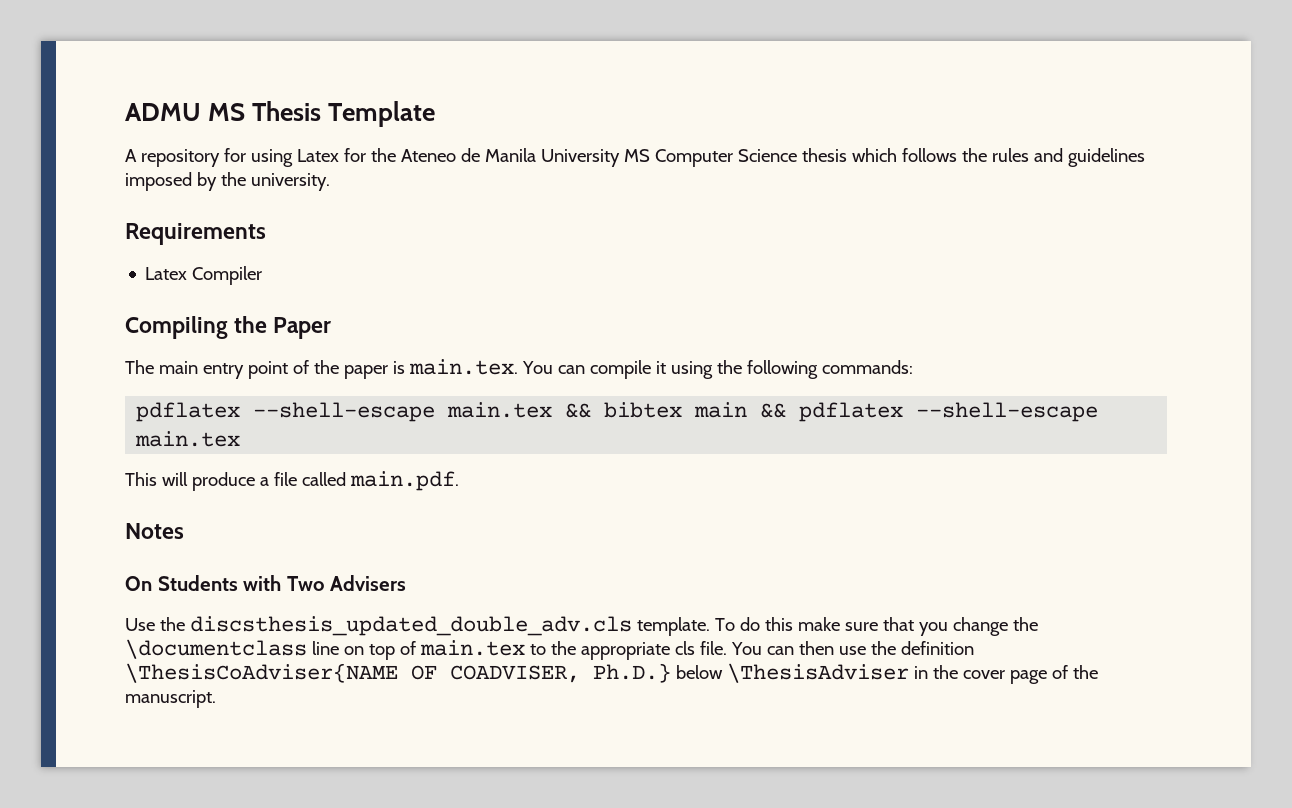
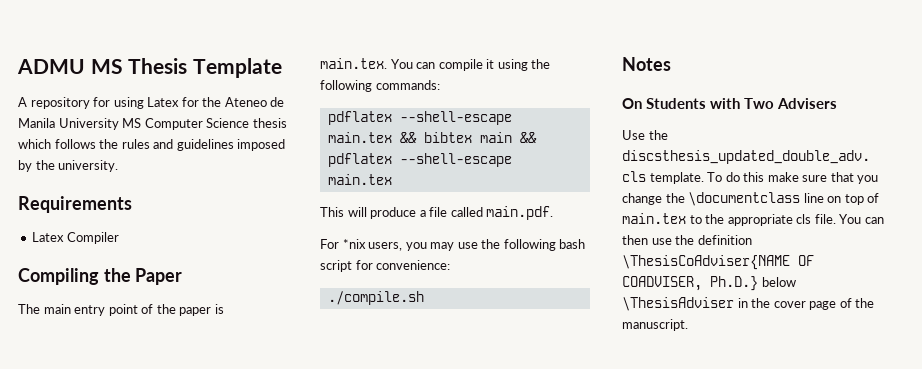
(459, 481) none -> [320,239,586,251] [320,260,451,272] [327,291,424,305] // For *nix users, you may use the following bash script for convenience: // ./compile.sh

